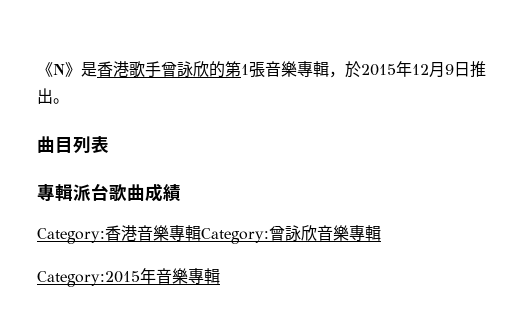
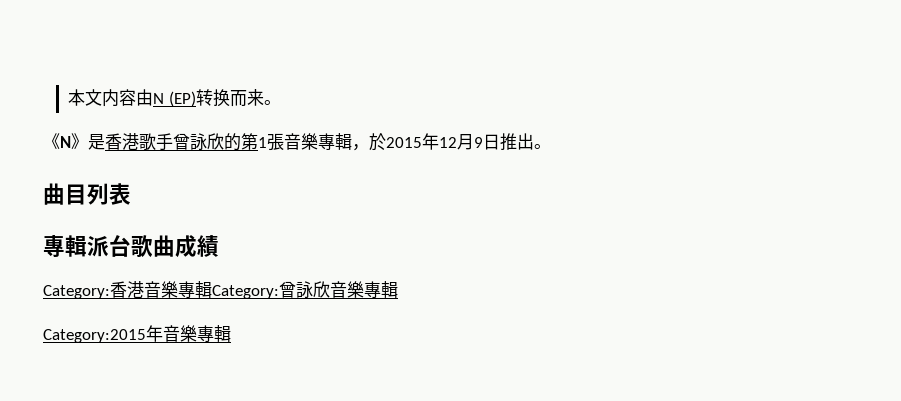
(37, 69) none -> [68,89,281,107] 本文内容由N (EP)转换而来。 //

